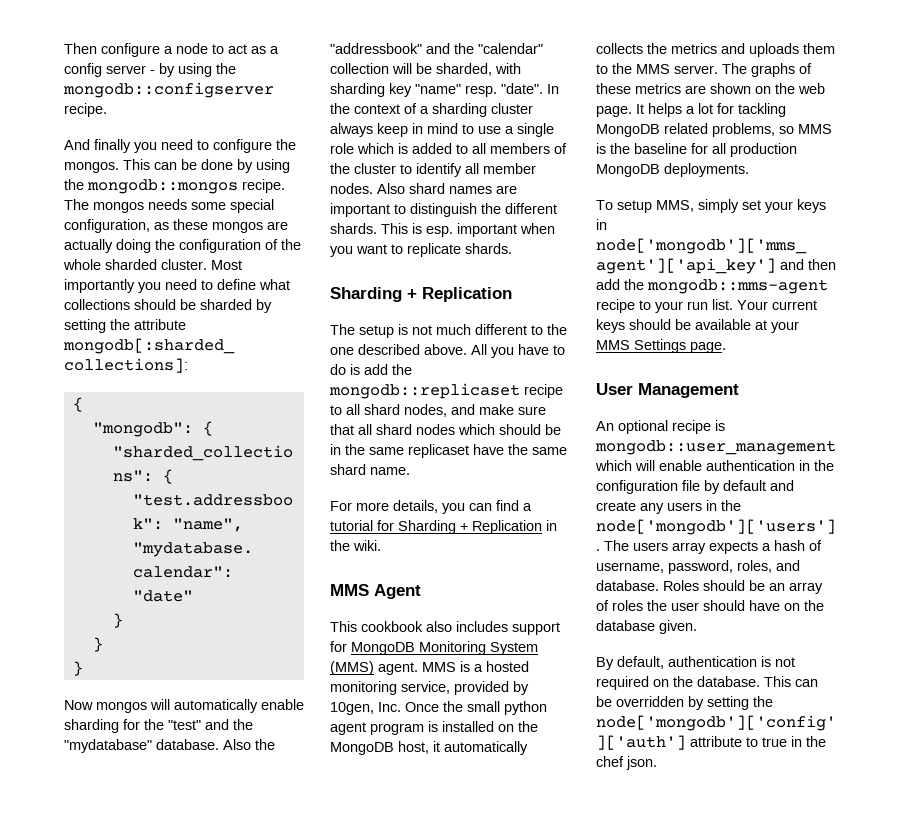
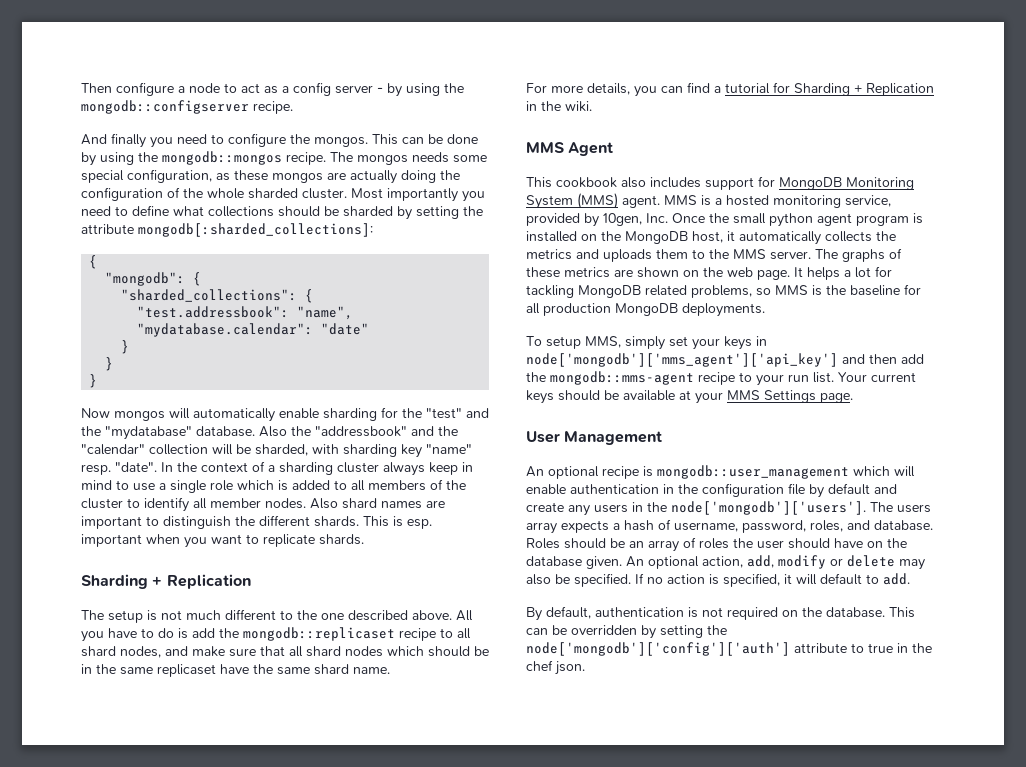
(697, 627) none -> [626,555,925,570] [526,573,910,587] An optional action, add, modify or delete may also be specified. If no action is specified, it will default to add.

